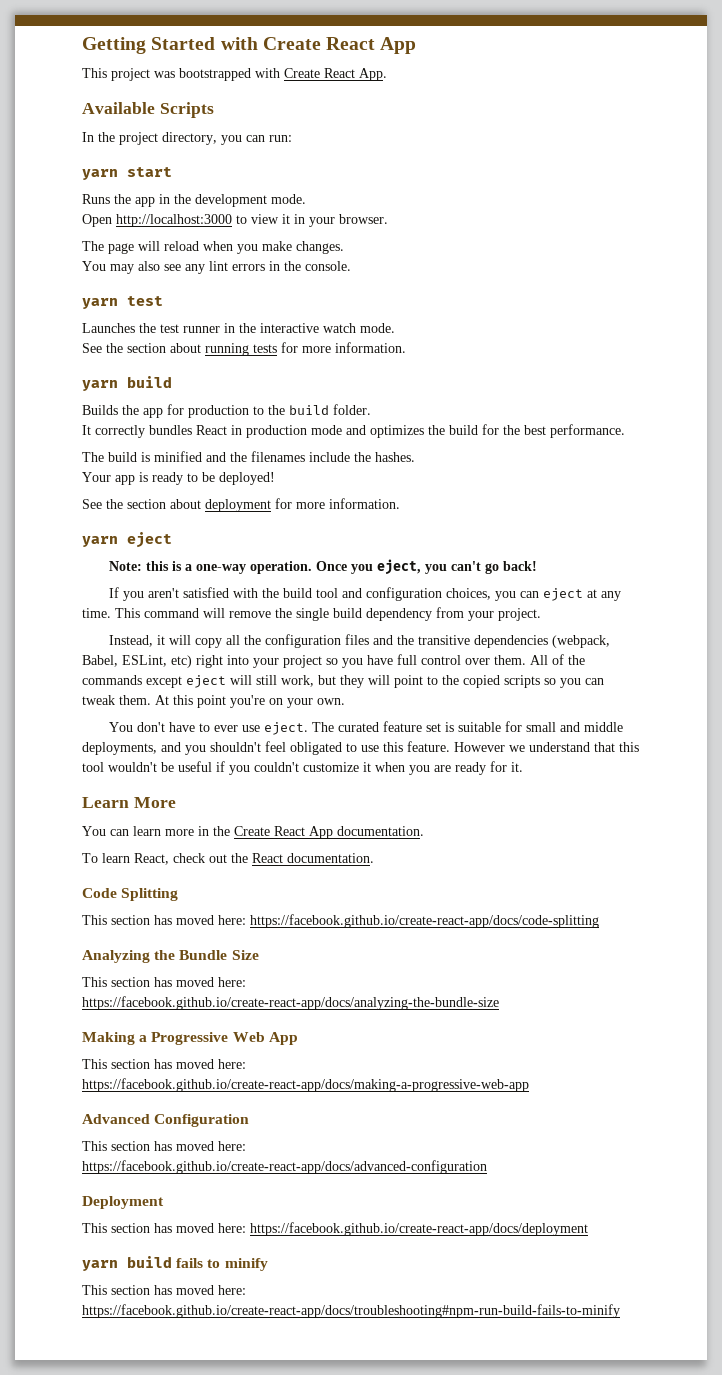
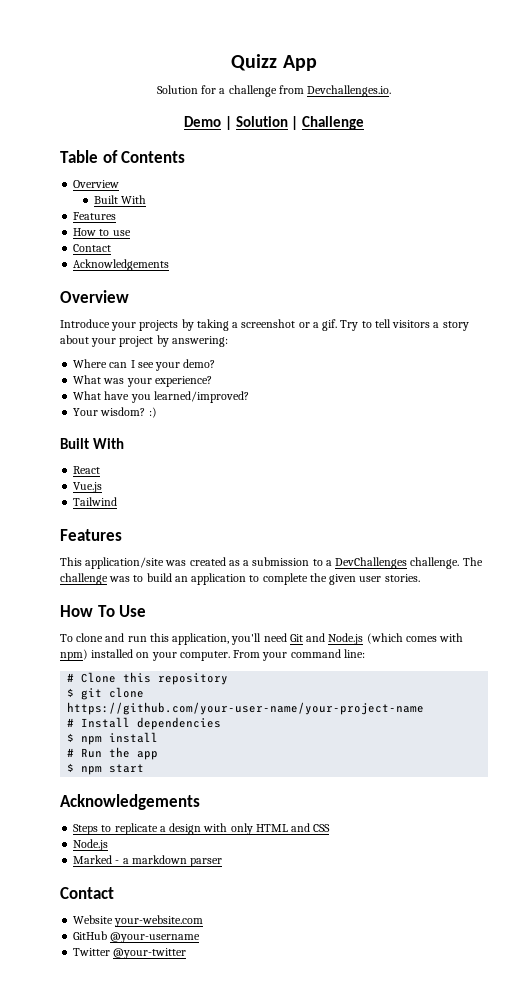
[82,37,417,54] [82,68,387,81] [82,102,214,118] [82,132,292,145] [82,167,172,180] [82,194,306,207] [82,214,388,227] [82,241,344,254] [82,261,351,274] [82,296,163,309] [82,323,395,333] [82,342,406,356] [82,376,172,391] [82,404,371,418] [82,424,625,438] [82,451,415,462] [82,472,275,485] [82,498,400,512] [82,532,172,548] [109,559,538,575] [109,587,622,601] [82,607,541,621] [109,634,611,648] [82,654,585,668] [82,675,604,688] [82,695,345,708] [109,721,624,735] [82,741,639,755] [82,761,523,775] [82,797,176,808] [82,826,424,839] [82,853,374,865] [82,888,179,901] [82,914,599,928] [82,950,259,963] [82,977,246,987] [82,996,499,1010] [82,1032,298,1045] [82,1059,246,1069] [82,1078,529,1092] [82,1114,250,1127] [82,1141,246,1151] [82,1160,487,1174] [82,1196,164,1209] [82,1222,588,1236] [82,1256,268,1271] [82,1285,246,1295] [82,1304,620,1318] Getting Started with Create React App // This project was bootstrapped with Create React App. // Available Scripts // In the project directory, you can run: // yarn start // Runs the app in the development mode. // Open http://localhost:3000 to view it in your browser. // The page will reload when you make changes. // You may also see any lint errors in the console. // yarn test // Launches the test runner in the interactive watch mode. // See the section about running tests for more information. // yarn build // Builds the app for production to the build folder. // It correctly bundles React in production mode and optimizes the build for the best performance. // The build is minified and the filenames include the hashes. // Your app is ready to be deployed! // See the section about deployment for more information. // yarn eject // Note: this is a one-way operation. Once you eject, you can't go back! // If you aren't satisfied with the build tool and configuration choices, you can eject at any time. This command will remove the single build dependency from your project. // Instead, it will copy all the configuration files and the transitive dependencies (webpack, Babel, ESLint, etc) right into your project so you have full control over them. All of the commands except eject will still work, but they will point to the copied scripts so you can tweak them. At this point you're on your own. // You don't have to ever use eject. The curated feature set is suitable for small and middle deployments, and you shouldn't feel obligated to use this feature. However we understand that this tool wouldn't be useful if you couldn't customize it when you are ready for it. // Learn More // You can learn more in the Create React App documentation. // To learn React, check out the React documentation. // Code Splitting // This section has moved here: https://facebook.github.io/create-react-app/docs/code-splitting // Analyzing the Bundle Size // This section has moved here: https://facebook.github.io/create-react-app/docs/analyzing-the-bundle-size // Making a Progressive Web App // This section has moved here: https://facebook.github.io/create-react-app/docs/making-a-progressive-web-app // Advanced Configuration // This section has moved here: https://facebook.github.io/create-react-app/docs/advanced-configuration // Deployment // This section has moved here: https://facebook.github.io/create-react-app/docs/deployment // yarn build fails to minify // This section has moved here: https://facebook.github.io/create-react-app/docs/troubleshooting#npm-run-build-fails-to-minify -> [231,54,317,71] [156,85,392,97] [183,116,365,130] [60,150,186,163] [73,180,120,188] [94,195,147,204] [73,212,117,220] [73,228,131,236] [73,244,112,252] [73,259,170,271] [60,290,129,303] [60,319,469,331] [60,335,228,347] [73,359,216,371] [73,375,212,387] [73,391,249,403] [73,407,157,418] [60,438,124,449] [73,466,101,474] [73,482,103,493] [73,497,118,506] [60,529,122,541] [60,557,483,569] [60,573,420,585] [60,605,147,617] [60,633,464,645] [60,649,365,661] [67,672,229,685] [67,687,145,700] [67,702,425,715] [67,717,222,730] [67,732,159,745] [67,747,159,760] [67,763,145,775] [60,794,200,810] [73,823,331,835] [73,839,109,851] [73,855,223,867] [60,887,114,899] [73,915,204,927] [73,931,201,943] [73,948,187,959] Quizz App // Solution for a challenge from Devchallenges.io. // Demo | Solution | Challenge // Table of Contents // Overview // Built With // Features // How to use // Contact // Acknowledgements // Overview // Introduce your projects by taking a screenshot or a gif. Try to tell visitors a story about your project by answering: // Where can I see your demo? // What was your experience? // What have you learned/improved? // Your wisdom? :) // Built With // React // Vue.js // Tailwind // Features // This application/site was created as a submission to a DevChallenges challenge. The challenge was to build an application to complete the given user stories. // How To Use // To clone and run this application, you'll need Git and Node.js (which comes with npm) installed on your computer. From your command line: // # Clone this repository // $ git clone https://github.com/your-user-name/your-project-name // # Install dependencies // $ npm install // # Run the app // $ npm start // Acknowledgements // Steps to replicate a design with only HTML and CSS // Node.js // Marked - a markdown parser // Contact // Website your-website.com // GitHub @your-username // Twitter @your-twitter

